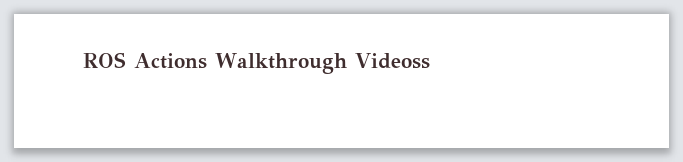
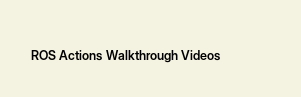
[354,53,430,69] Videoss -> [181,50,221,61] Videos

